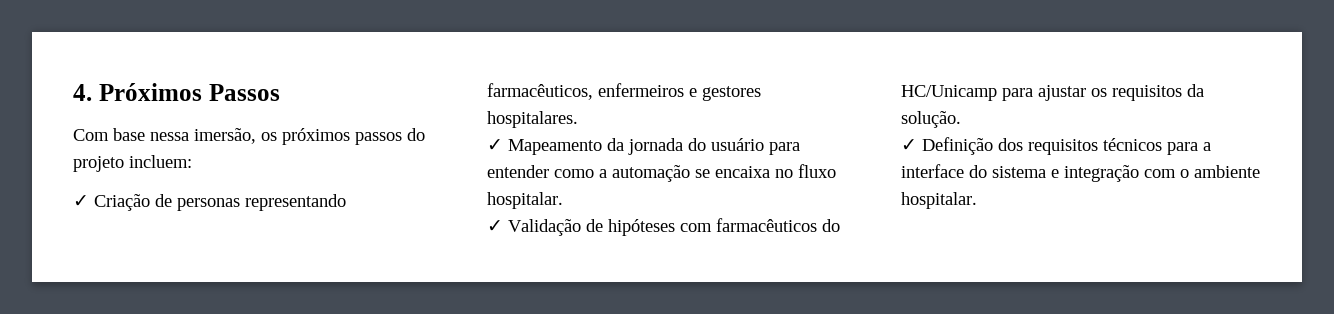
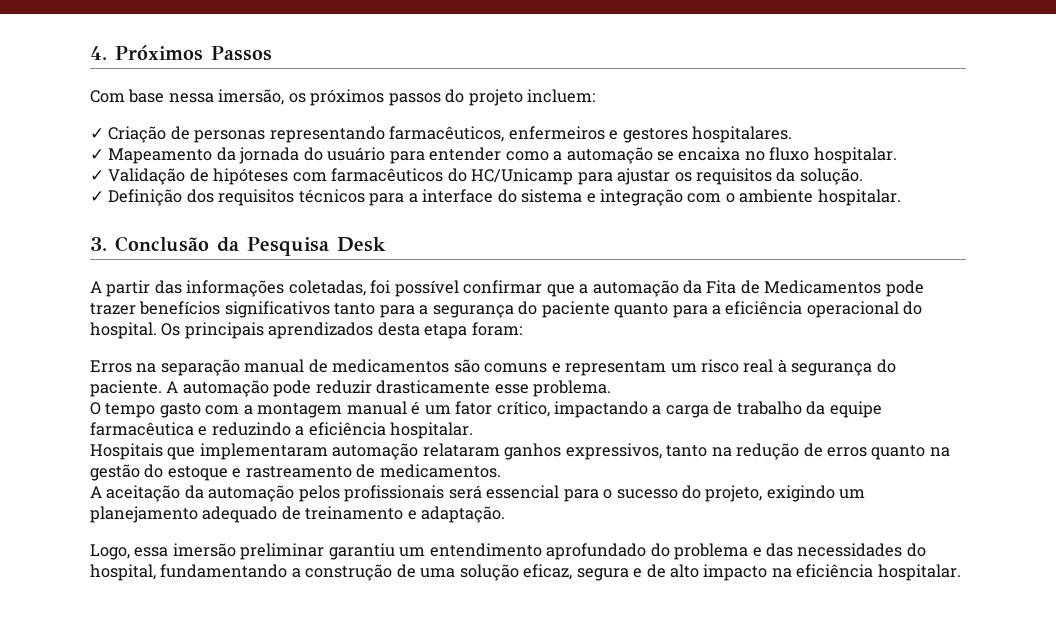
(977, 200) none -> [90,236,386,256] [90,280,924,297] [90,301,923,318] [90,322,522,339] [90,359,896,376] [90,380,612,397] [90,401,882,418] [90,422,474,439] [90,443,950,460] [90,464,501,481] [90,485,866,502] [90,506,506,523] [90,543,926,560] [90,564,961,581] // 3. Conclusão da Pesquisa Desk // A partir das informações coletadas, foi possível confirmar que a automação da Fita de Medicamentos pode trazer benefícios significativos tanto para a segurança do paciente quanto para a eficiência operacional do hospital. Os principais aprendizados desta etapa foram: // Erros na separação manual de medicamentos são comuns e representam um risco real à segurança do paciente. A automação pode reduzir drasticamente esse problema. // O tempo gasto com a montagem manual é um fator crítico, impactando a carga de trabalho da equipe farmacêutica e reduzindo a eficiência hospitalar. // Hospitais que implementaram automação relataram ganhos expressivos, tanto na redução de erros quanto na gestão do estoque e rastreamento de medicamentos. // A aceitação da automação pelos profissionais será essencial para o sucesso do projeto, exigindo um planejamento adequado de treinamento e adaptação. // Logo, essa imersão preliminar garantiu um entendimento aprofundado do problema e das necessidades do hospital, fundamentando a construção de uma solução eficaz, segura e de alto impacto na eficiência hospitalar.

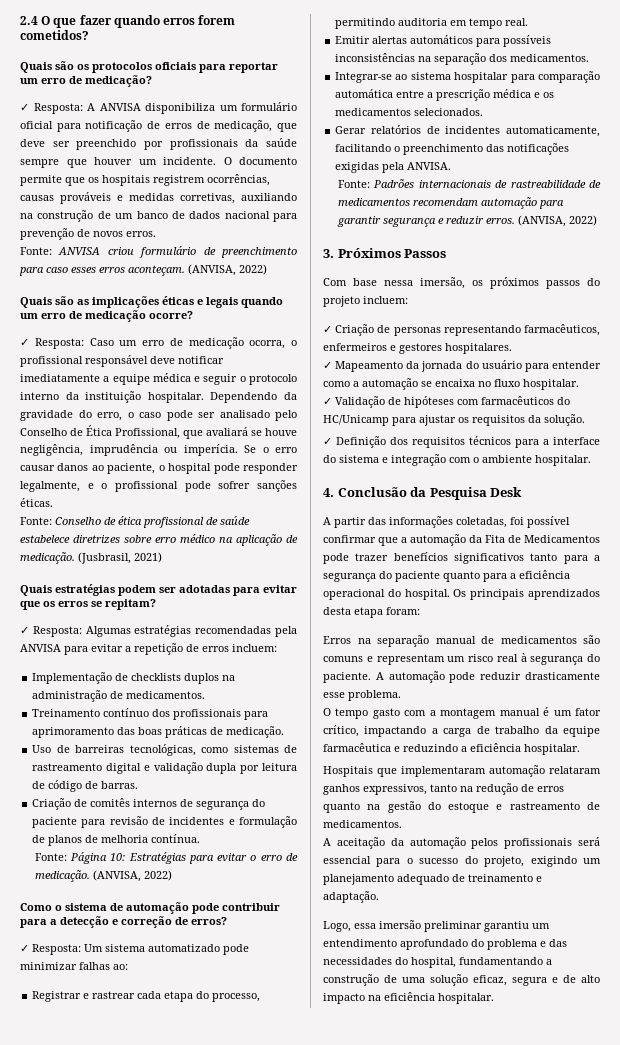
[90,46,107,60] 4. -> [20,15,236,28] [20,30,89,40] [20,61,278,73] [20,75,152,87] [20,102,297,114] [20,120,297,132] [20,138,297,150] [20,157,297,168] [20,174,270,186] [20,192,297,204] [20,210,297,222] [20,228,156,240] [20,246,297,258] [19,264,267,276] [20,296,283,308] [20,310,193,322] [20,337,297,349] [20,355,224,367] [20,373,297,385] [20,391,297,403] [20,410,297,421] [20,425,297,439] [20,444,297,456] [20,463,298,474] [20,480,297,492] [20,498,53,507] [20,516,250,528] [20,534,298,546] [20,552,162,564] [20,584,297,596] [20,599,156,610] [20,625,297,637] [20,643,277,655] [32,672,236,684] [32,690,206,702] [32,708,269,720] [32,726,285,738] [32,744,297,756] [32,762,297,774] [32,780,139,792] [32,798,266,810] [32,816,297,828] [32,834,201,846] [34,852,298,864] [34,870,172,882] [20,902,280,914] [20,916,227,928] [20,944,249,955] [20,962,128,970] [32,991,261,1002] [335,18,529,29] [335,35,552,47] [335,53,590,65] [335,71,600,83] [335,89,555,101] [335,108,484,116] [335,125,600,137] [335,143,570,155] [335,162,452,173] [337,179,601,188] [337,197,564,209] [336,215,597,227] [323,249,334,258] 2.4 O que fazer quando erros forem cometidos? // Quais são os protocolos oficiais para reportar um erro de medicação? // ✓ Resposta: A ANVISA disponibiliza um formulário oficial para notificação de erros de medicação, que deve ser preenchido por profissionais da saúde sempre que houver um incidente. O documento permite que os hospitais registrem ocorrências, causas prováveis e medidas corretivas, auxiliando na construção de um banco de dados nacional para prevenção de novos erros. // Fonte: ANVISA criou formulário de preenchimento para caso esses erros aconteçam. (ANVISA, 2022) // Quais são as implicações éticas e legais quando um erro de medicação ocorre? // ✓ Resposta: Caso um erro de medicação ocorra, o profissional responsável deve notificar imediatamente a equipe médica e seguir o protocolo interno da instituição hospitalar. Dependendo da gravidade do erro, o caso pode ser analisado pelo Conselho de Ética Profissional, que avaliará se houve negligência, imprudência ou imperícia. Se o erro causar danos ao paciente, o hospital pode responder legalmente, e o profissional pode sofrer sanções éticas. // Fonte: Conselho de ética profissional de saúde estabelece diretrizes sobre erro médico na aplicação de medicação. (Jusbrasil, 2021) // Quais estratégias podem ser adotadas para evitar que os erros se repitam? // ✓ Resposta: Algumas estratégias recomendadas pela ANVISA para evitar a repetição de erros incluem: // Implementação de checklists duplos na administração de medicamentos. // Treinamento contínuo dos profissionais para aprimoramento das boas práticas de medicação. // Uso de barreiras tecnológicas, como sistemas de rastreamento digital e validação dupla por leitura de código de barras. // Criação de comitês internos de segurança do paciente para revisão de incidentes e formulação de planos de melhoria contínua. // Fonte: Página 10: Estratégias para evitar o erro de medicação. (ANVISA, 2022) // Como o sistema de automação pode contribuir para a detecção e correção de erros? // ✓ Resposta: Um sistema automatizado pode minimizar falhas ao: // Registrar e rastrear cada etapa do processo, permitindo auditoria em tempo real. // Emitir alertas automáticos para possíveis inconsistências na separação dos medicamentos. // Integrar-se ao sistema hospitalar para comparação automática entre a prescrição médica e os medicamentos selecionados. // Gerar relatórios de incidentes automaticamente, facilitando o preenchimento das notificações exigidas pela ANVISA. // Fonte: Padrões internacionais de rastreabilidade de medicamentos recomendam automação para garantir segurança e reduzir erros. (ANVISA, 2022) // 3.
[90,237,107,251] 3. -> [323,488,334,497] 4.

